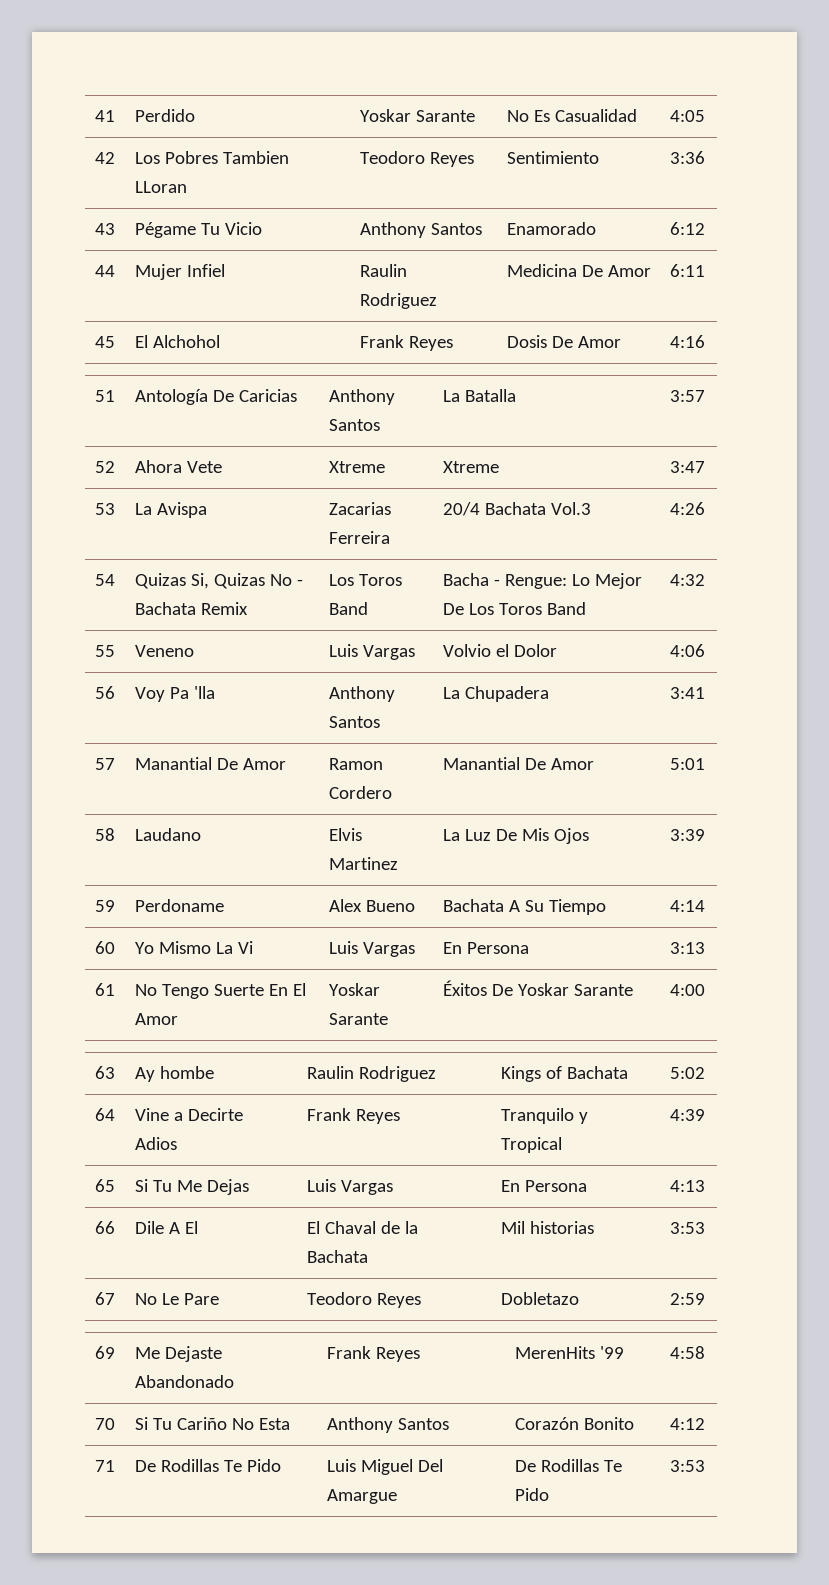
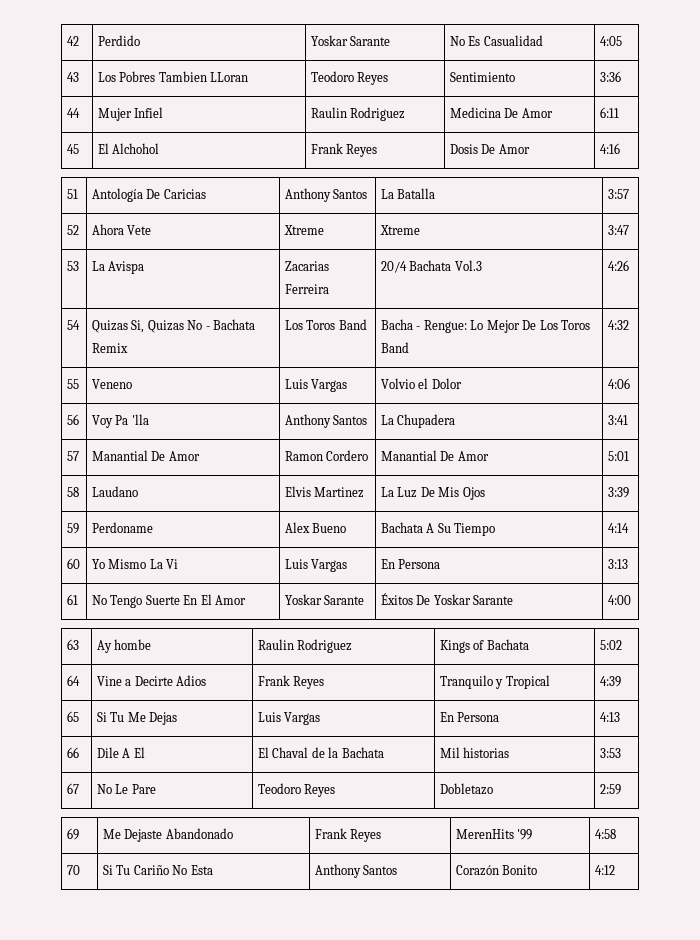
[94,110,115,122] 41 -> [66,36,79,46] 42
[94,152,115,164] 42 -> [66,72,79,82] 43
[94,223,115,235] [134,222,262,238] [359,222,482,238] [506,222,596,235] [669,222,705,235] // 43 | Pégame Tu Vicio | Anthony Santos | Enamorado | 6:12 -> (621, 76) none
[94,1460,115,1472] [134,1459,281,1472] [326,1459,443,1475] [326,1489,397,1504] [514,1459,622,1472] [514,1488,549,1501] [669,1460,705,1472] // 71 | De Rodillas Te Pido | Luis Miguel Del Amargue | De Rodillas Te Pido | 3:53 -> (615, 870) none

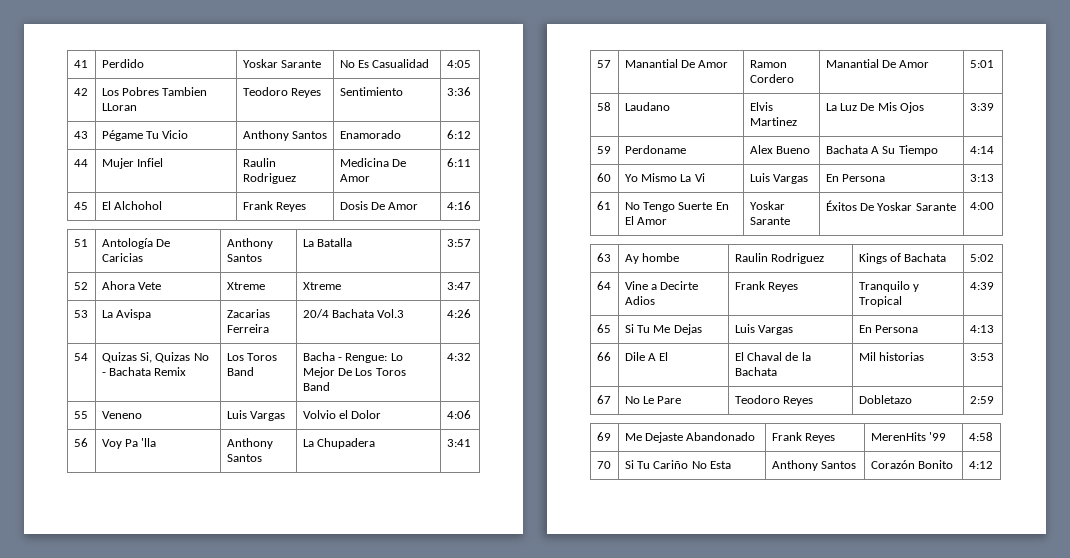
[66,36,79,46] 42 -> [73,60,88,68] 41
[66,72,79,82] 43 -> [73,88,88,96] 42
(621, 76) none -> [73,131,88,139] [101,130,189,141] [242,130,328,141] [339,130,401,139] [446,130,471,139] // 43 | Pégame Tu Vicio | Anthony Santos | Enamorado | 6:12

